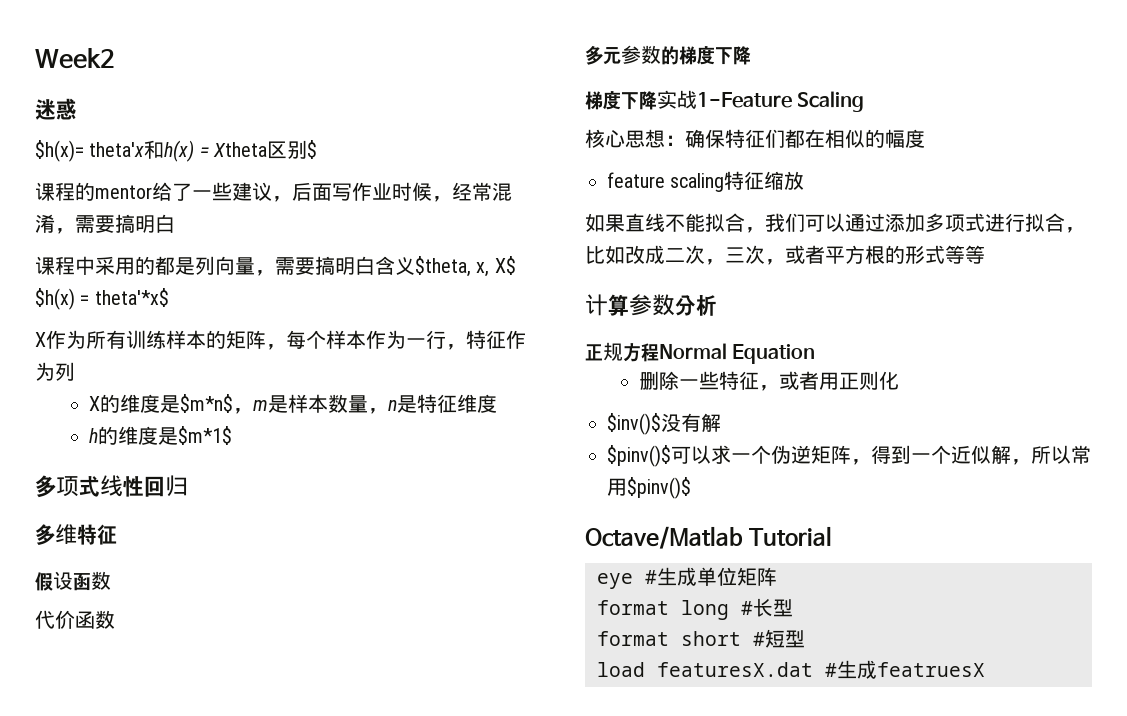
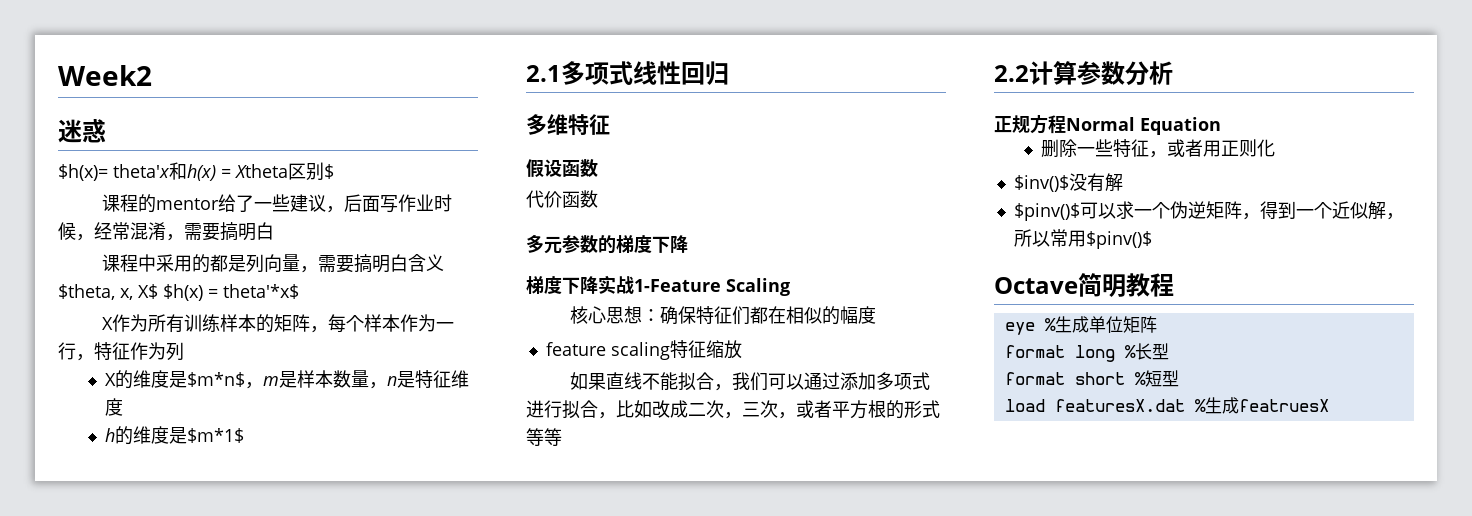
(232, 435) none -> [526,65,561,82] 2.1
(985, 254) none -> [994,65,1029,82] 2.2
[585,526,833,549] Octave/Matlab Tutorial -> [994,273,1174,297] Octave简明教程
[645,570,657,584] # -> [1044,318,1056,331] %
[741,601,753,615] # -> [1124,345,1136,358] %
[753,632,765,646] # -> [1134,372,1146,385] %
[825,663,837,677] # -> [1194,399,1206,412] %

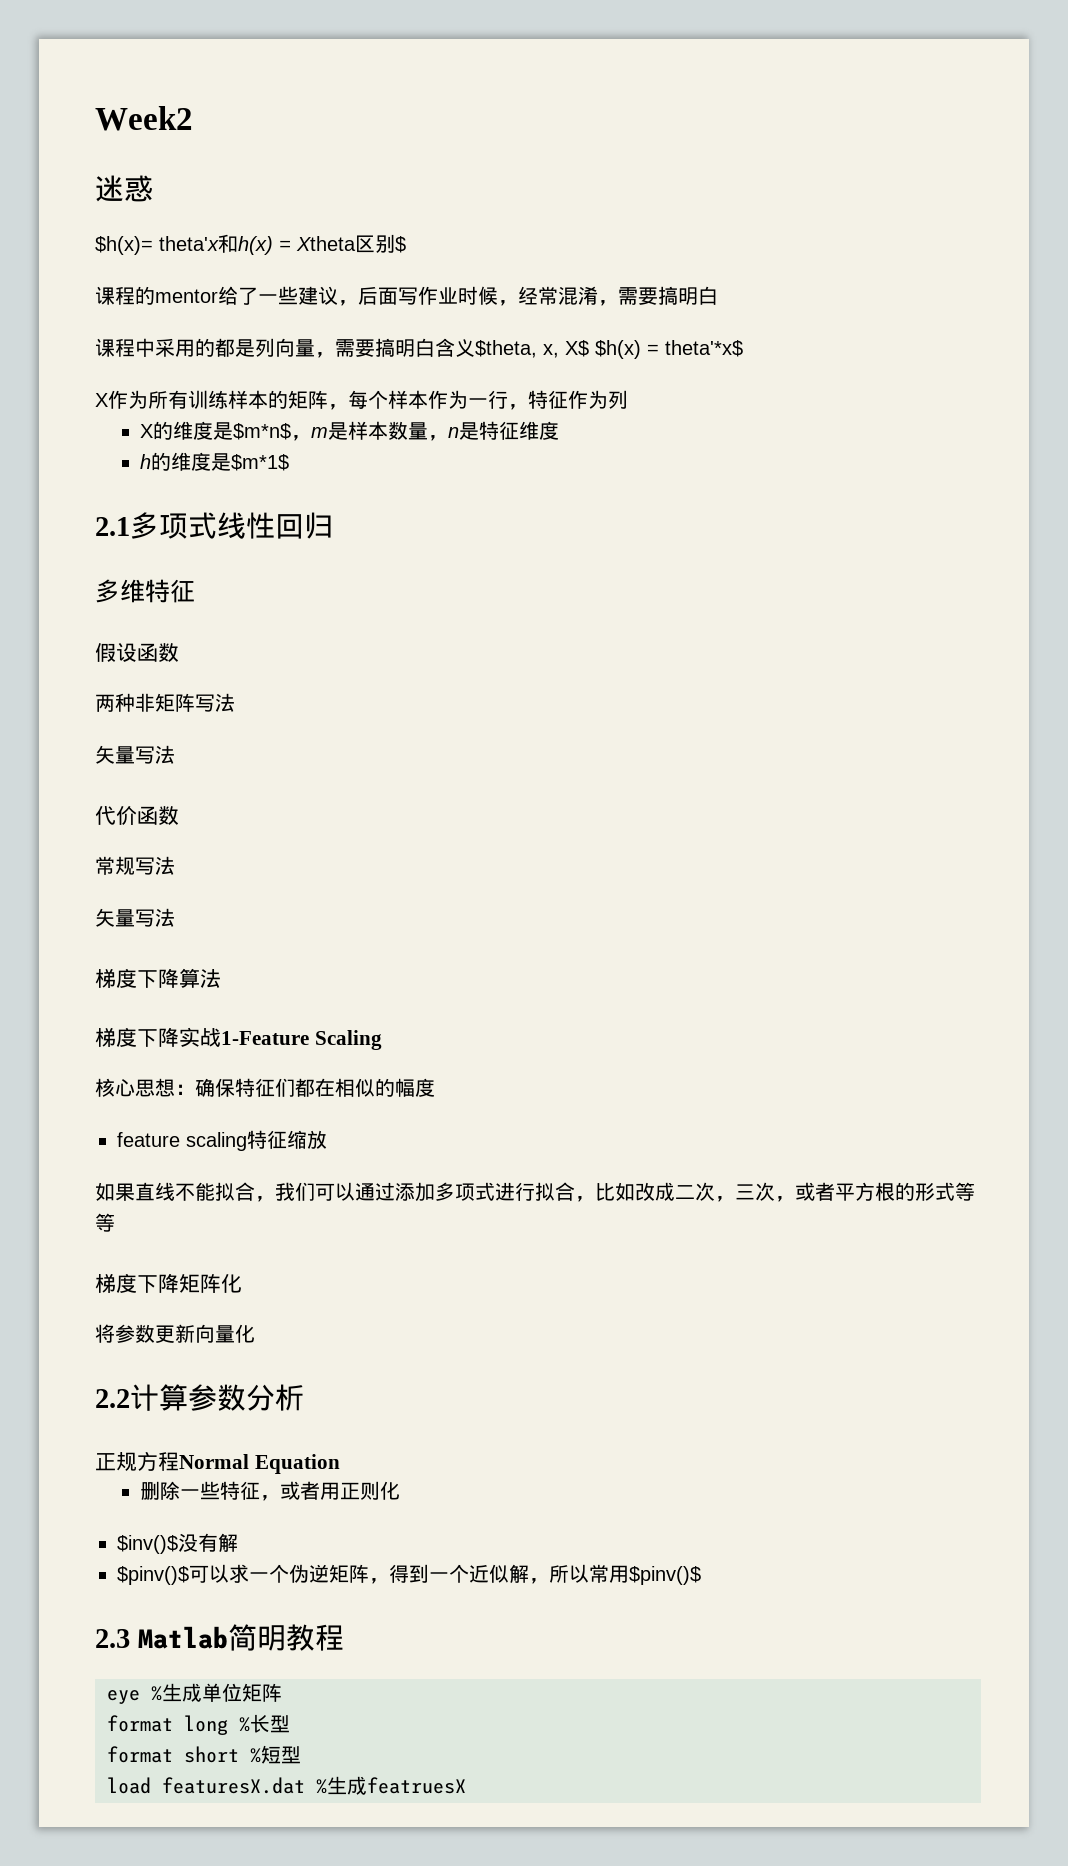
[526,190,598,208] [526,234,688,254] 代价函数 // 多元参数的梯度下降 -> [95,693,235,712] [95,745,175,764] [95,806,179,825] [95,856,175,875] [95,908,175,927] [95,968,221,988] 两种非矩阵写法 // 矢量写法 // 代价函数 // 常规写法 // 矢量写法 // 梯度下降算法
(562, 437) none -> [95,1273,242,1293] [95,1324,255,1343] // 梯度下降矩阵化 // 将参数更新向量化
[994,277,1078,294] Octave -> [95,1626,228,1649] 2.3 Matlab

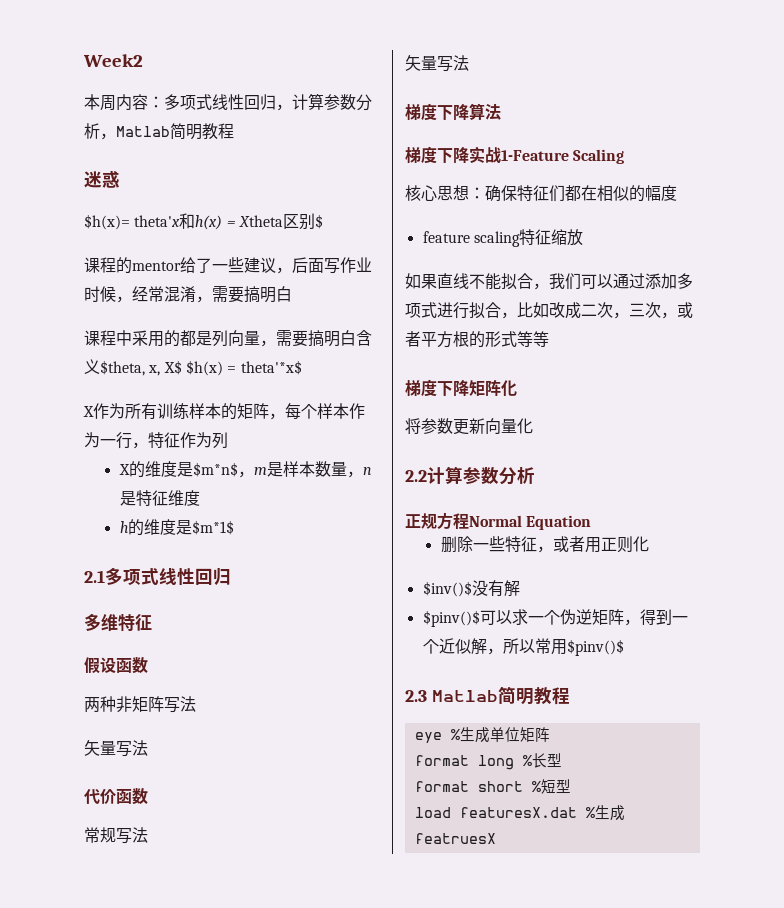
(193, 118) none -> [84,93,372,111] [84,123,234,140] // 本周内容：多项式线性回归，计算参数分析，Matlab简明教程

